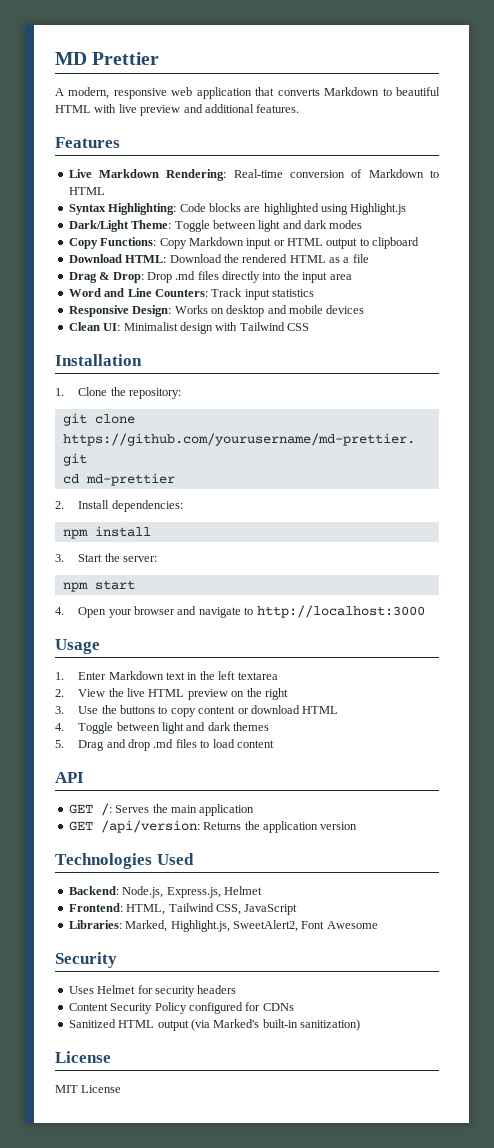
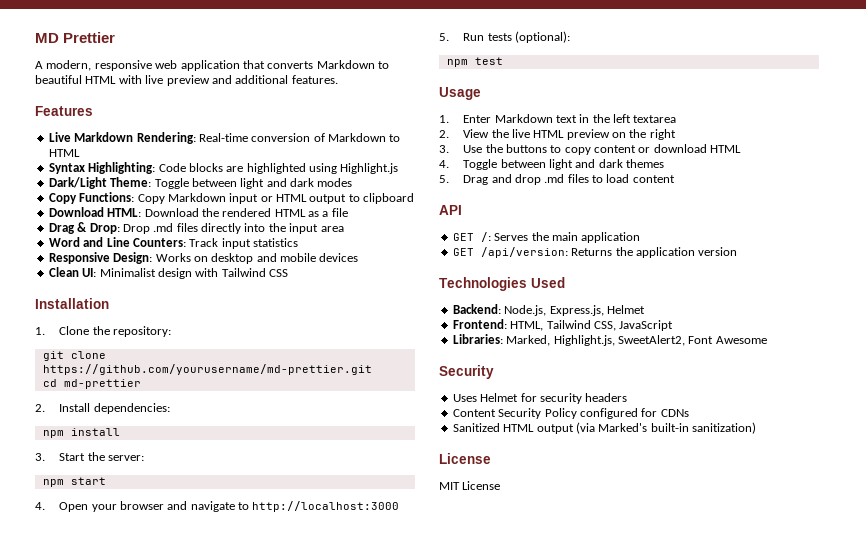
(425, 611) none -> [439,31,570,43] [446,57,503,67] // 5. Run tests (optional): // npm test

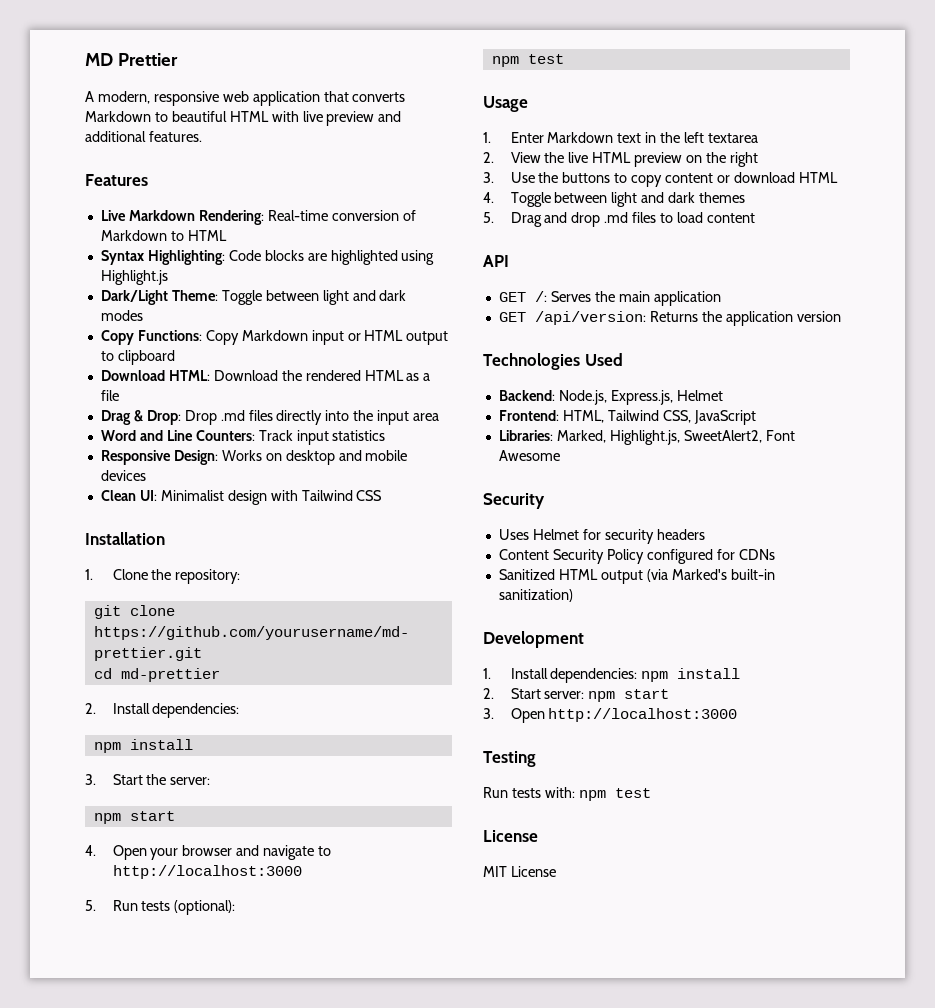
(756, 428) none -> [483,631,584,648] [483,668,741,683] [483,688,670,702] [483,708,738,723] [483,751,536,767] [483,787,651,801] // Development // 1. Install dependencies: npm install // 2. Start server: npm start // 3. Open http://localhost:3000 // Testing // Run tests with: npm test

